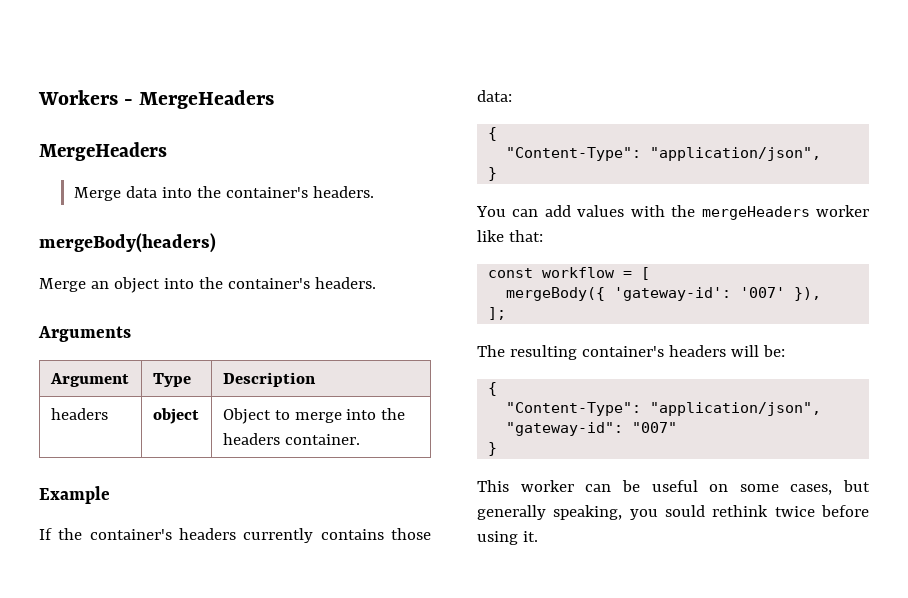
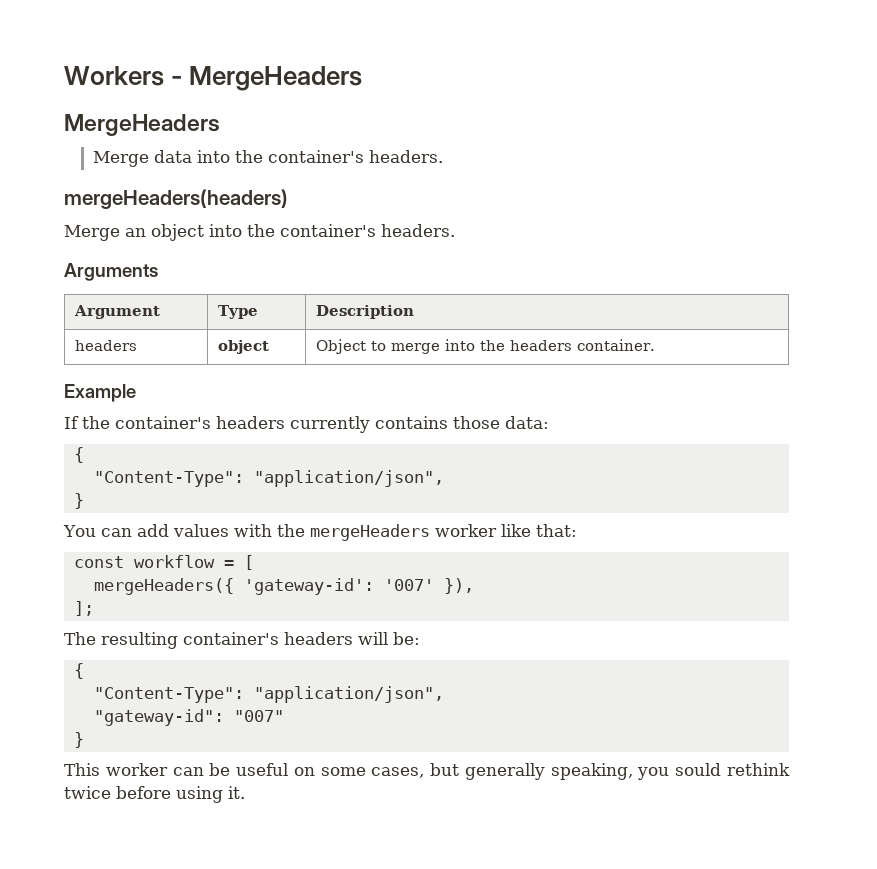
[39,233,216,253] mergeBody(headers) -> [64,189,288,209] mergeHeaders(headers)
[506,287,606,301] mergeBody({ -> [93,578,234,595] mergeHeaders({

